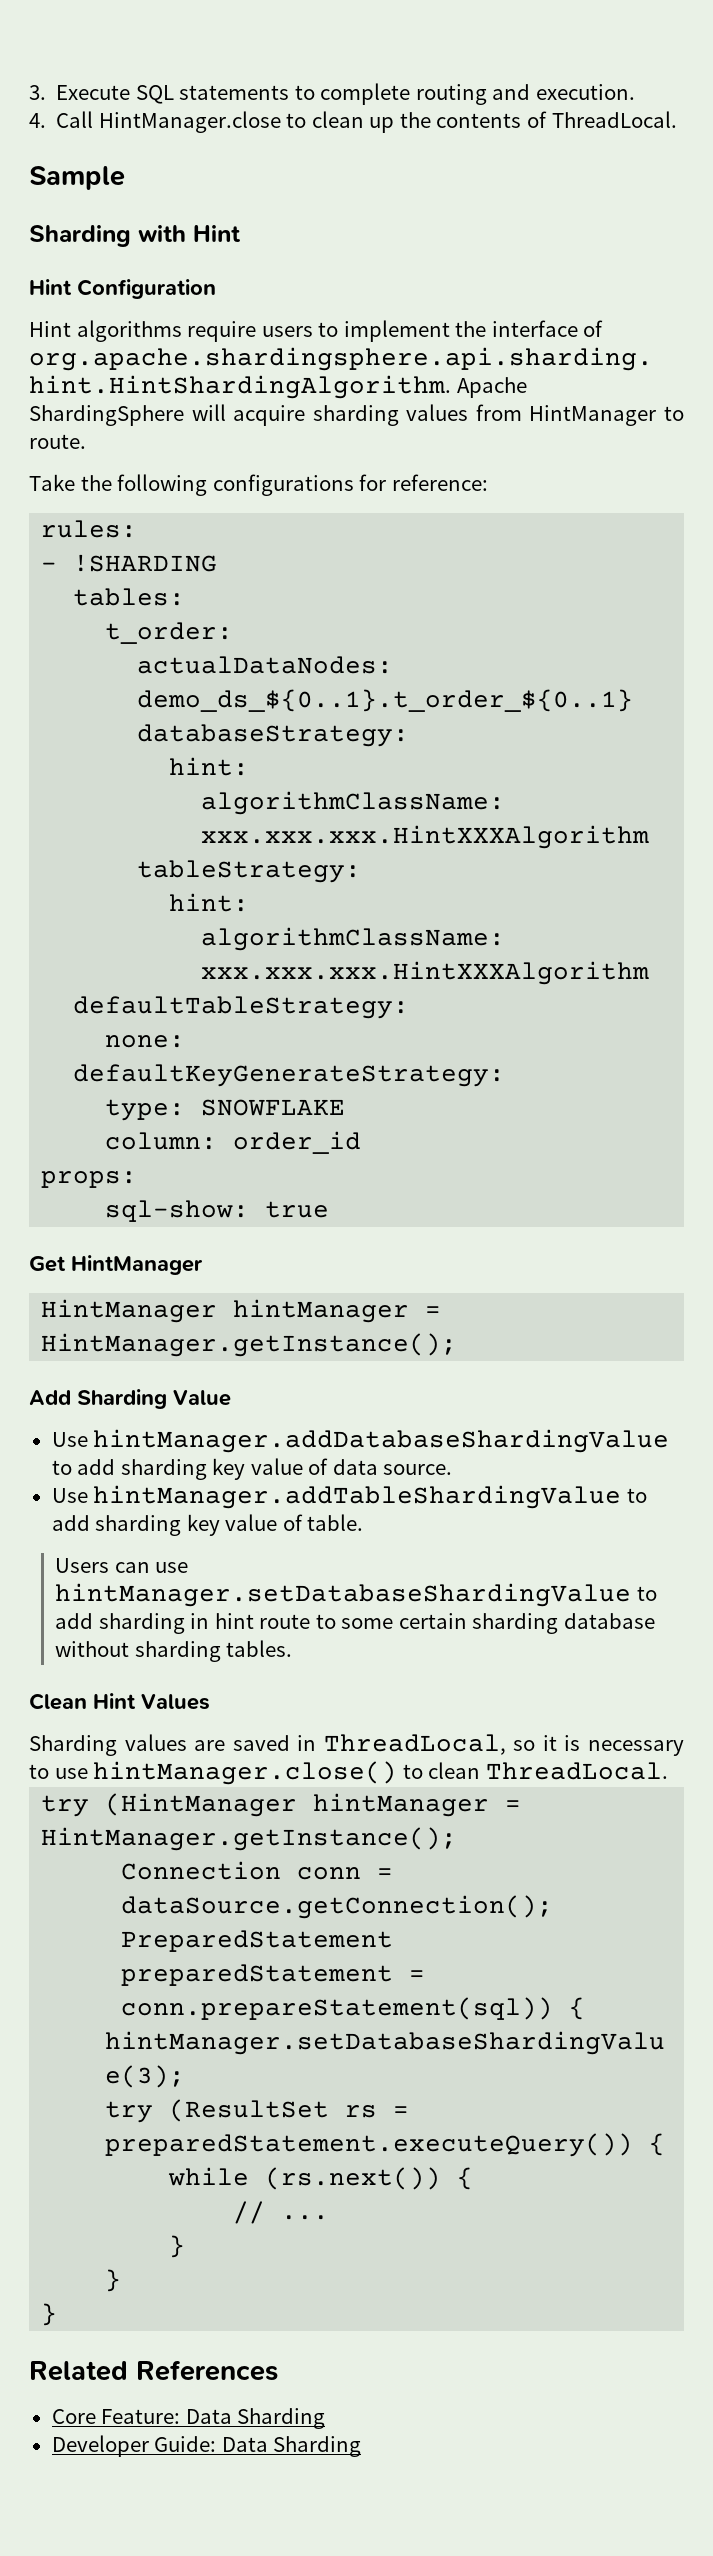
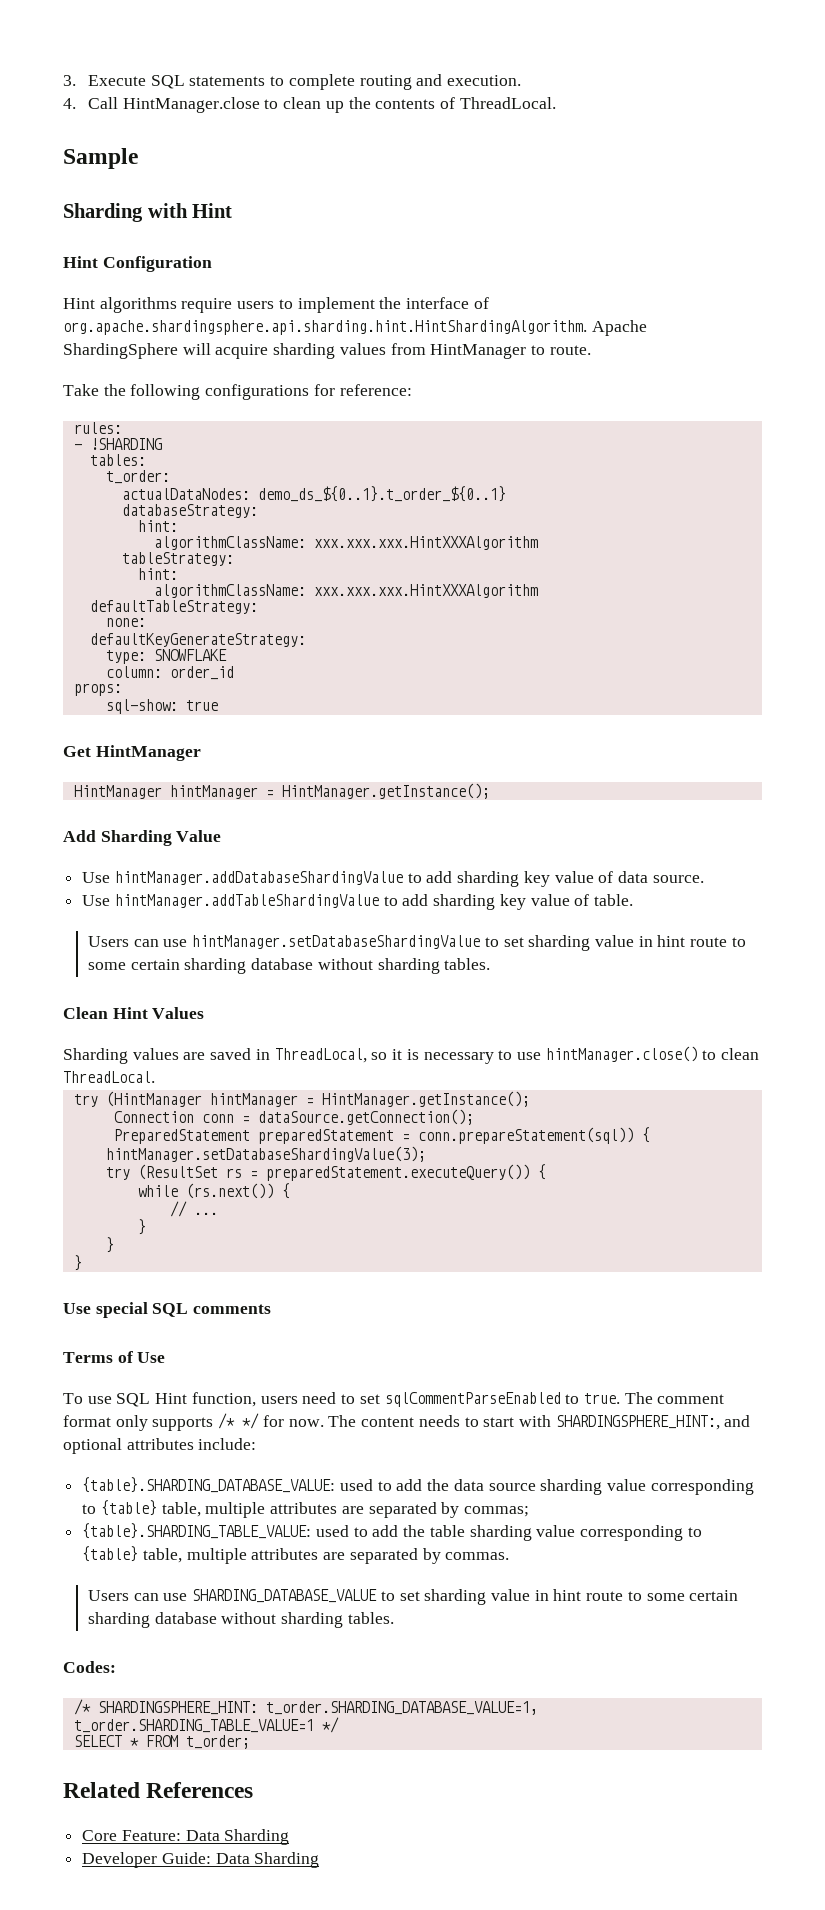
[54,1613,185,1634] add sharding -> [503,935,635,951] set sharding value
(58, 2314) none -> [63,1302,272,1318] [63,1351,166,1363] [63,1392,725,1407] [63,1413,751,1431] [63,1438,257,1454] [82,1477,754,1495] [82,1500,530,1518] [82,1523,702,1541] [82,1546,510,1564] [87,1589,739,1605] [87,1612,394,1628] [63,1661,116,1673] [73,1699,538,1715] [73,1717,339,1733] [73,1735,250,1749] // Use special SQL comments // Terms of Use // To use SQL Hint function, users need to set sqlCommentParseEnabled to true. The comment format only supports /* */ for now. The content needs to start with SHARDINGSPHERE_HINT:, and optional attributes include: // {table}.SHARDING_DATABASE_VALUE: used to add the data source sharding value corresponding to {table} table, multiple attributes are separated by commas; // {table}.SHARDING_TABLE_VALUE: used to add the table sharding value corresponding to {table} table, multiple attributes are separated by commas. // Users can use SHARDING_DATABASE_VALUE to set sharding value in hint route to some certain sharding database without sharding tables. // Codes: // /* SHARDINGSPHERE_HINT: t_order.SHARDING_DATABASE_VALUE=1, t_order.SHARDING_TABLE_VALUE=1 */ // SELECT * FROM t_order;

